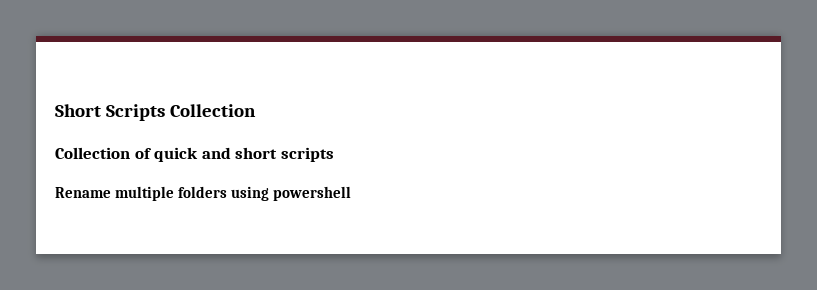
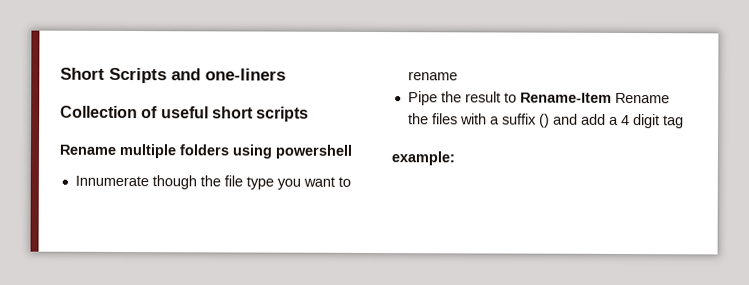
[169,104,256,117] Collection -> [171,68,286,81] and one-liners
[154,147,231,162] quick and -> [160,106,209,119] useful
(351, 193) none -> [74,175,351,190] [407,71,458,81] [407,91,670,106] [407,113,684,129] [391,151,455,166] // Innumerate though the file type you want to rename // Pipe the result to Rename-Item Rename the files with a suffix () and add a 4 digit tag // example:

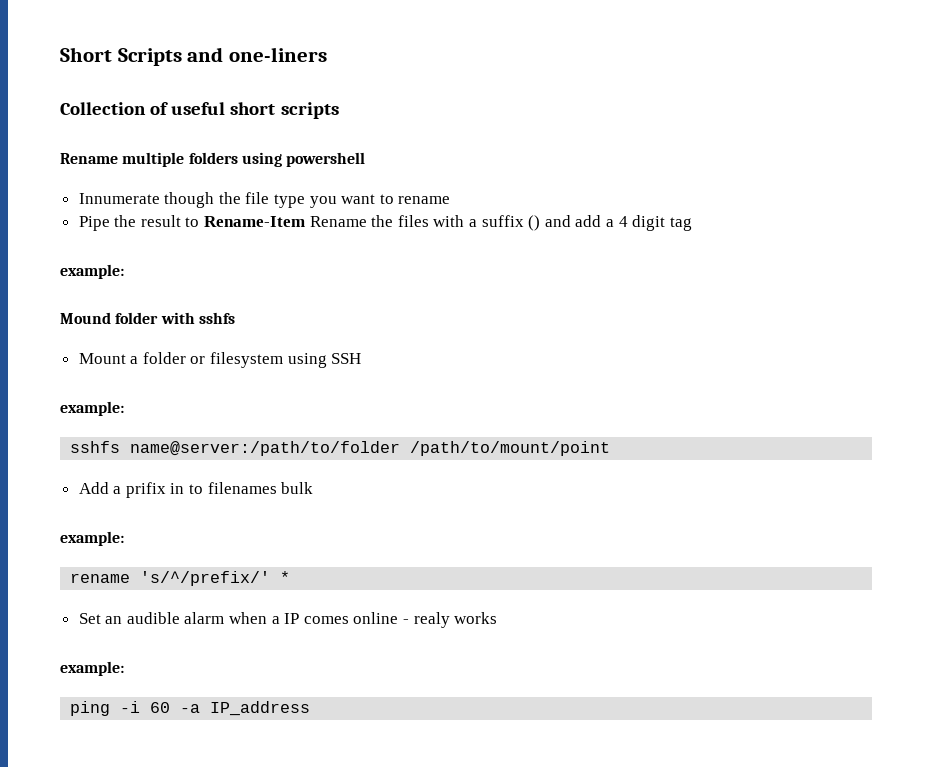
(455, 158) none -> [60,312,235,324] [78,352,362,368] [60,401,124,416] [70,441,611,456] [78,482,314,498] [60,531,124,546] [70,571,291,586] [78,612,498,628] [60,661,124,676] [70,701,311,716] // Mound folder with sshfs // Mount a folder or filesystem using SSH // example: // sshfs name@server:/path/to/folder /path/to/mount/point // Add a prifix in to filenames bulk // example: // rename 's/^/prefix/' * // Set an audible alarm when a IP comes online - realy works // example: // ping -i 60 -a IP_address

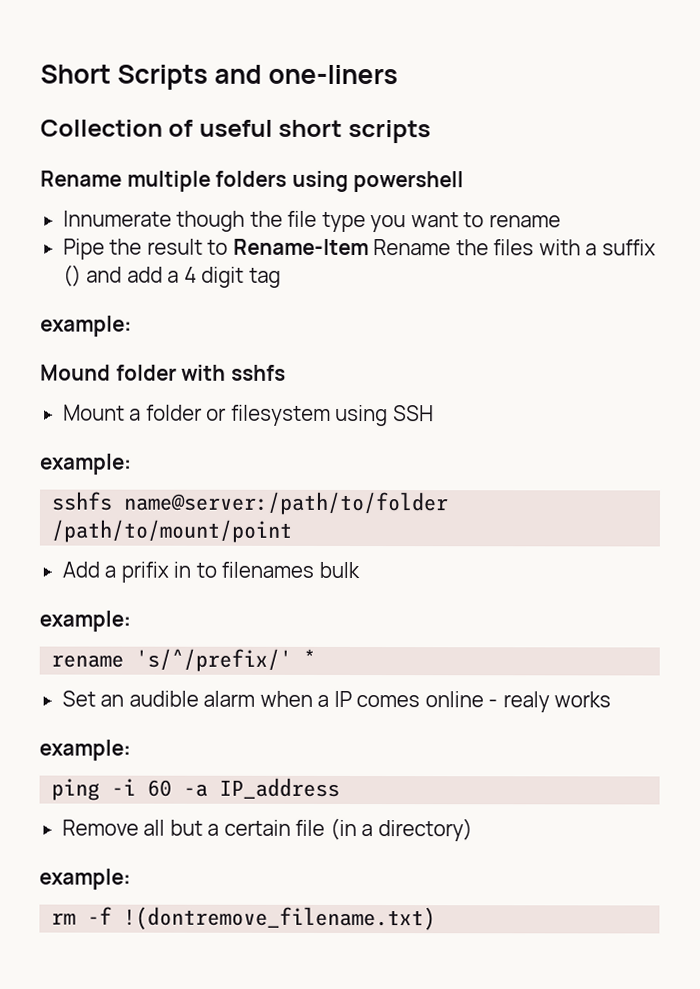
(311, 708) none -> [61,817,473,842] [39,868,131,890] [51,906,437,931] // Remove all but a certain file (in a directory) // example: // rm -f !(dontremove_filename.txt)

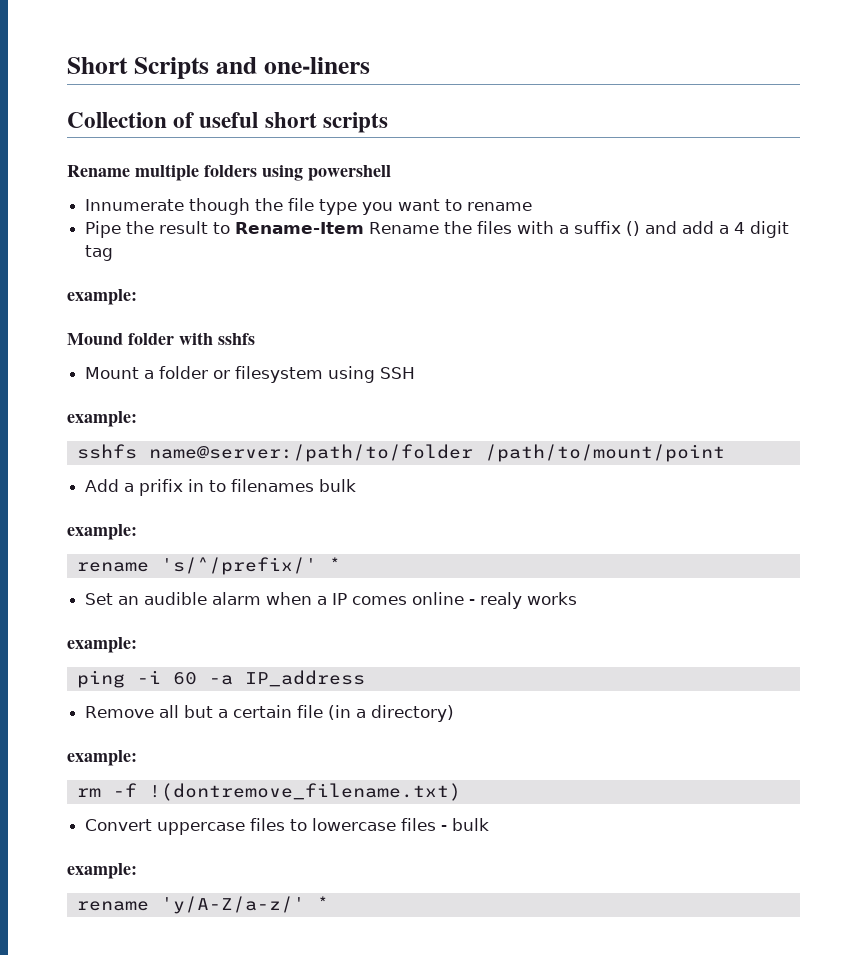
(437, 918) none -> [85,818,490,835] [67,863,137,879] [76,896,329,914] // Convert uppercase files to lowercase files - bulk // example: // rename 'y/A-Z/a-z/' *

